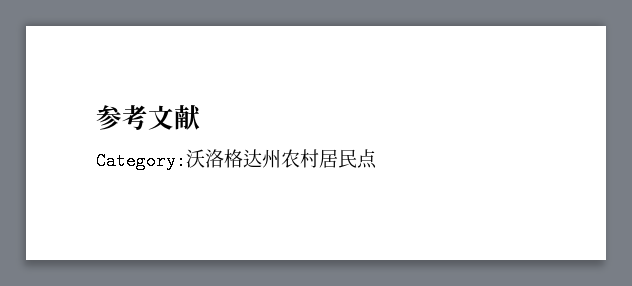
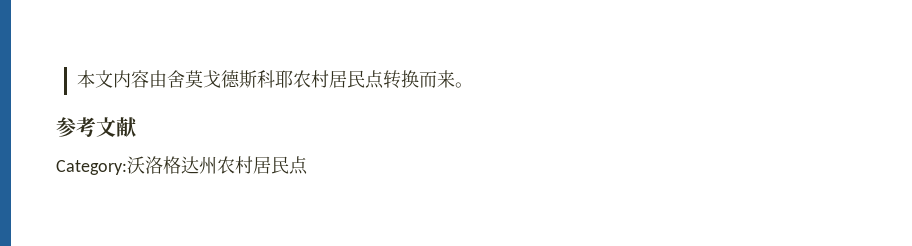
(96, 117) none -> [76,70,473,89] 本文内容由舍莫戈德斯科耶农村居民点转换而来。 //

